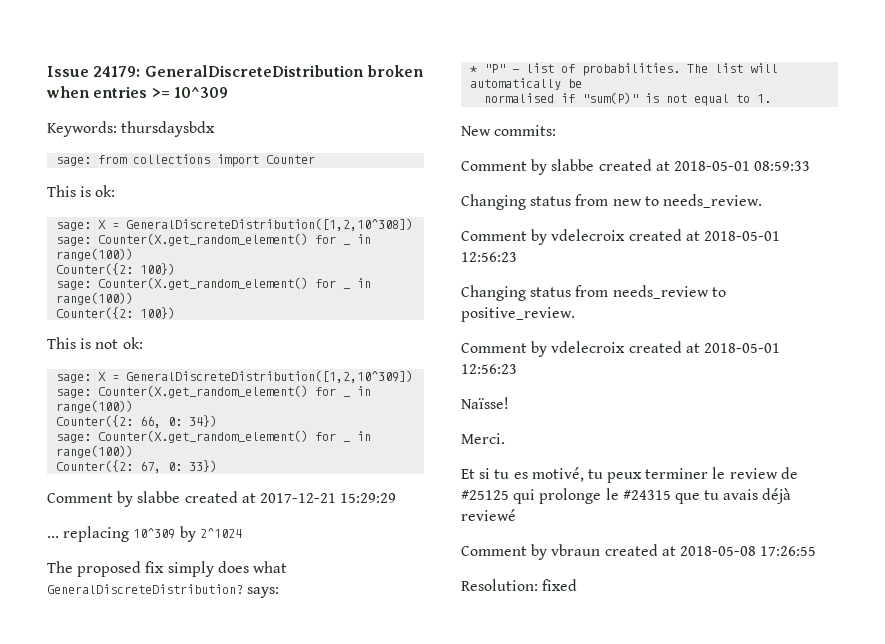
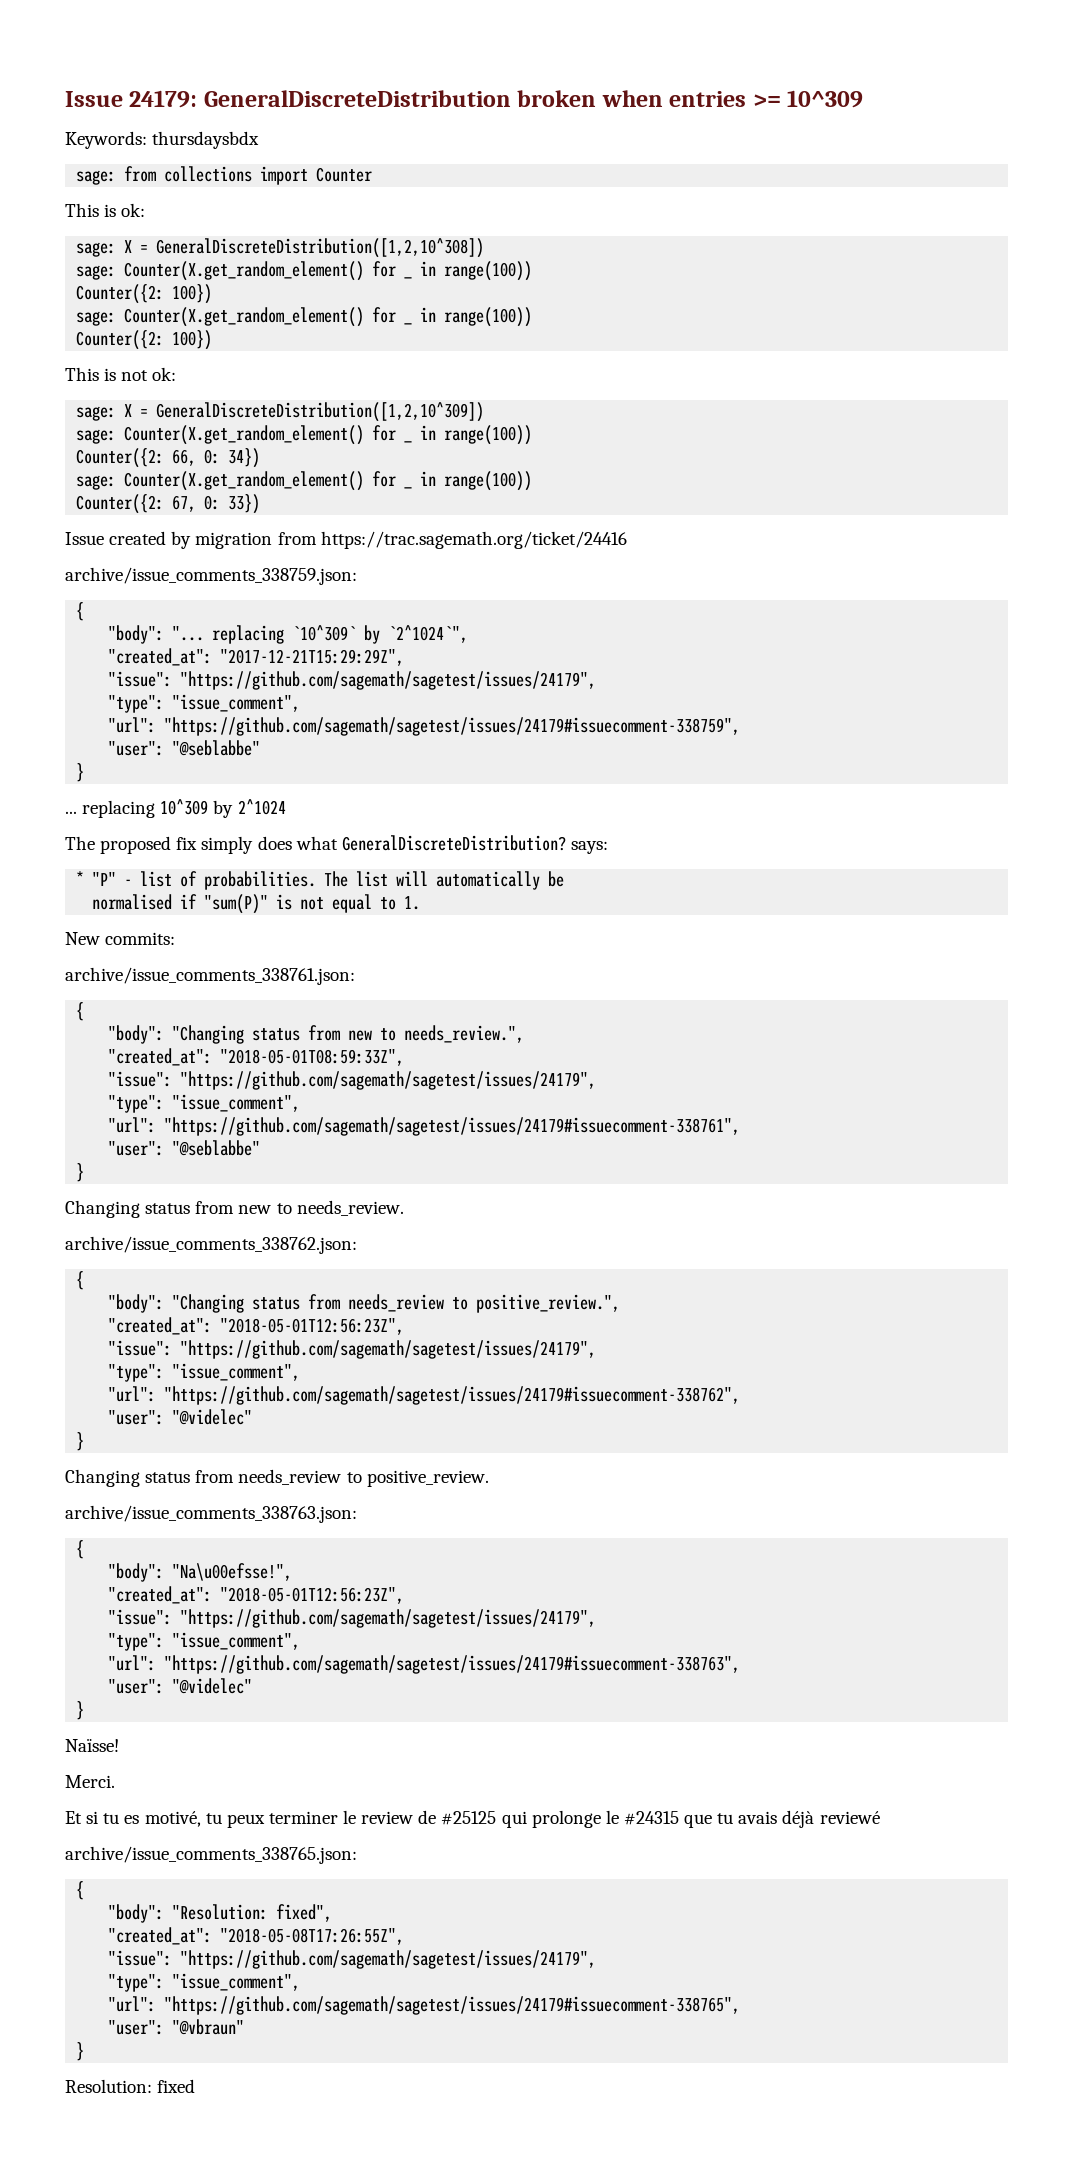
[47,491,397,507] Comment by slabbe created at 2017-12-21 15:29:29 -> [65,531,627,549] [65,567,357,585] [76,602,85,621] [108,625,469,644] [108,648,405,666] [108,671,597,690] [108,694,301,713] [108,717,741,736] [108,740,261,756] [76,763,85,782] Issue created by migration from https://trac.sagemath.org/ticket/24416 // archive/issue_comments_338759.json: // { // "body": "... replacing `10^309` by `2^1024`", // "created_at": "2017-12-21T15:29:29Z", // "issue": "https://github.com/sagemath/sagetest/issues/24179", // "type": "issue_comment", // "url": "https://github.com/sagemath/sagetest/issues/24179#issuecomment-338759", // "user": "@seblabbe" // }
[461,159,811,175] Comment by slabbe created at 2018-05-01 08:59:33 -> [65,967,355,985] [76,1002,85,1021] [108,1025,525,1044] [108,1048,405,1066] [108,1071,597,1090] [108,1094,301,1113] [108,1117,741,1136] [108,1140,261,1156] [76,1163,85,1182] archive/issue_comments_338761.json: // { // "body": "Changing status from new to needs_review.", // "created_at": "2018-05-01T08:59:33Z", // "issue": "https://github.com/sagemath/sagetest/issues/24179", // "type": "issue_comment", // "url": "https://github.com/sagemath/sagetest/issues/24179#issuecomment-338761", // "user": "@seblabbe" // }
[461,229,780,245] [461,252,517,262] Comment by vdelecroix created at 2018-05-01 12:56:23 -> [65,1236,357,1254] [76,1271,85,1290] [108,1294,621,1313] [108,1317,405,1335] [108,1340,597,1359] [108,1363,301,1382] [108,1386,741,1405] [108,1409,253,1425] [76,1432,85,1451] archive/issue_comments_338762.json: // { // "body": "Changing status from needs_review to positive_review.", // "created_at": "2018-05-01T12:56:23Z", // "issue": "https://github.com/sagemath/sagetest/issues/24179", // "type": "issue_comment", // "url": "https://github.com/sagemath/sagetest/issues/24179#issuecomment-338762", // "user": "@videlec" // }
[461,341,780,357] [461,364,517,374] Comment by vdelecroix created at 2018-05-01 12:56:23 -> [65,1505,357,1523] [76,1540,85,1559] [108,1563,293,1582] [108,1586,405,1604] [108,1609,597,1628] [108,1632,301,1651] [108,1655,741,1674] [108,1678,253,1694] [76,1701,85,1720] archive/issue_comments_338763.json: // { // "body": "Na\u00efsse!", // "created_at": "2018-05-01T12:56:23Z", // "issue": "https://github.com/sagemath/sagetest/issues/24179", // "type": "issue_comment", // "url": "https://github.com/sagemath/sagetest/issues/24179#issuecomment-338763", // "user": "@videlec" // }
[461,544,817,560] Comment by vbraun created at 2018-05-08 17:26:55 -> [65,1846,357,1864] [76,1881,85,1900] [108,1904,333,1923] [108,1927,405,1945] [108,1950,597,1969] [108,1973,301,1992] [108,1996,741,2015] [108,2019,245,2035] [76,2042,85,2061] archive/issue_comments_338765.json: // { // "body": "Resolution: fixed", // "created_at": "2018-05-08T17:26:55Z", // "issue": "https://github.com/sagemath/sagetest/issues/24179", // "type": "issue_comment", // "url": "https://github.com/sagemath/sagetest/issues/24179#issuecomment-338765", // "user": "@vbraun" // }

